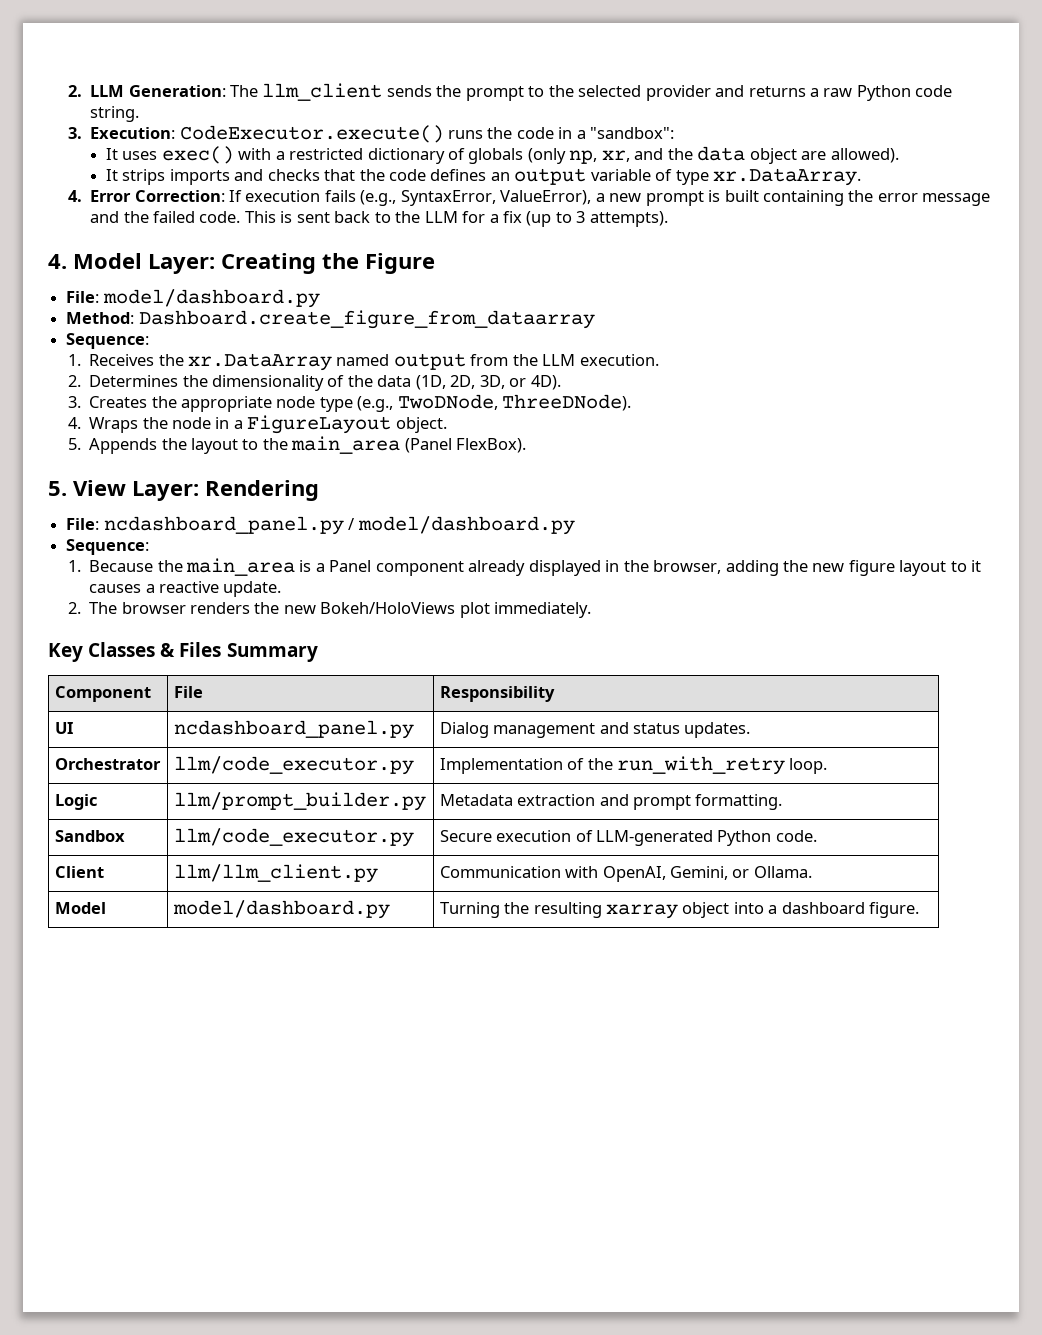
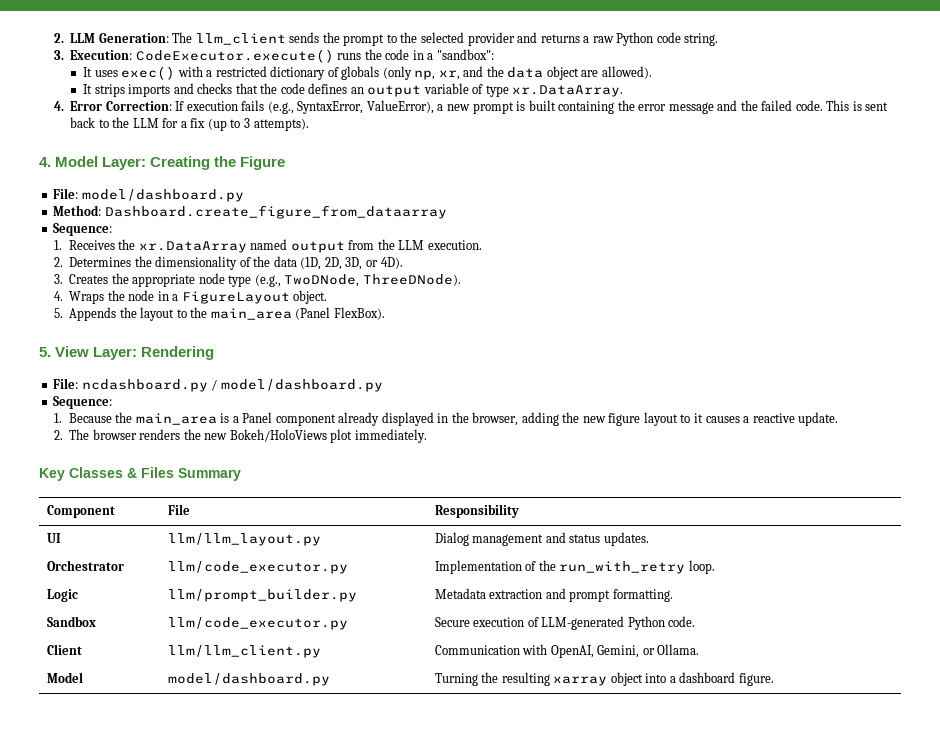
[103,516,344,535] ncdashboard_panel.py -> [81,379,208,392] ncdashboard.py
[173,720,414,739] ncdashboard_panel.py -> [167,533,321,546] llm/llm_layout.py

